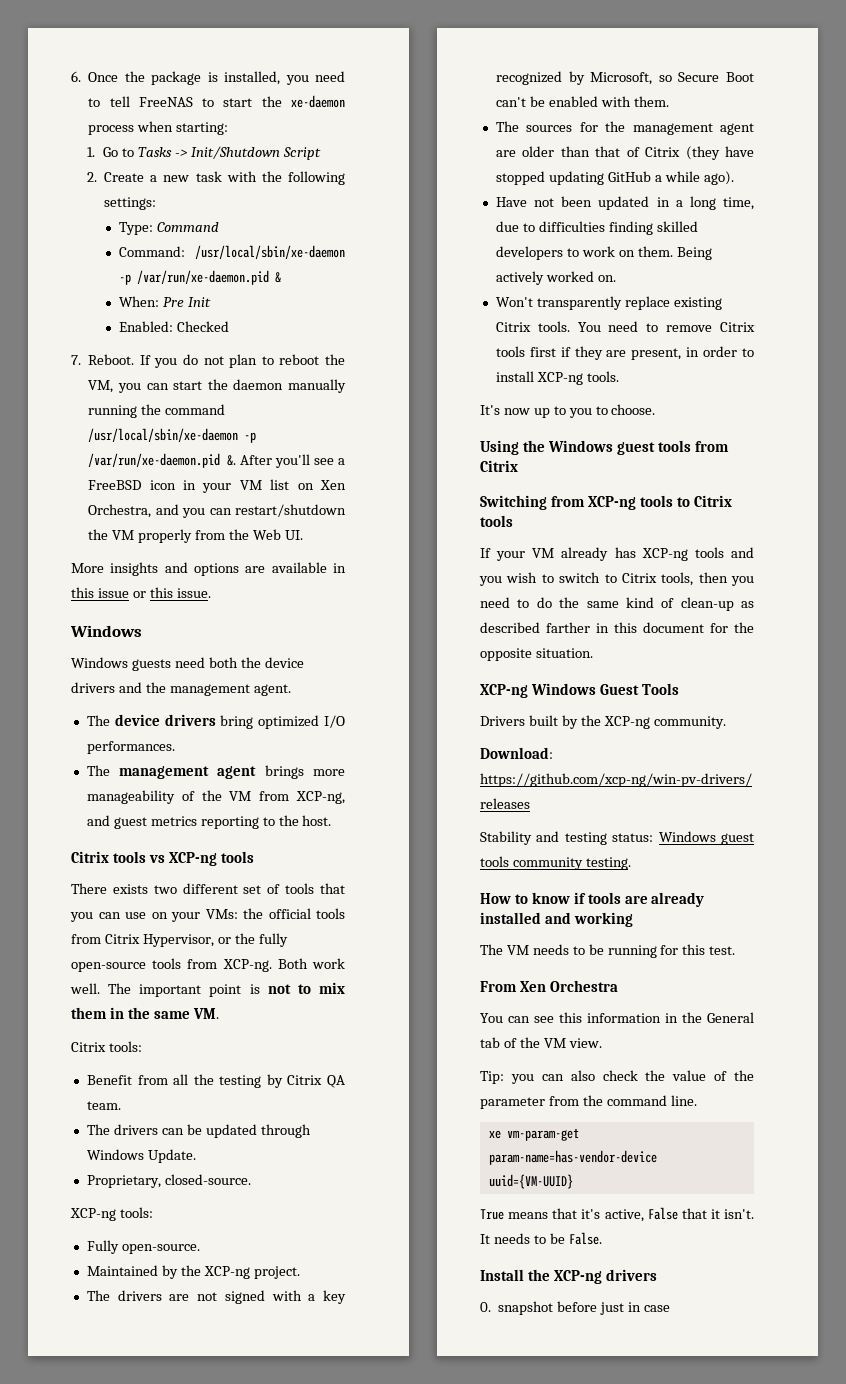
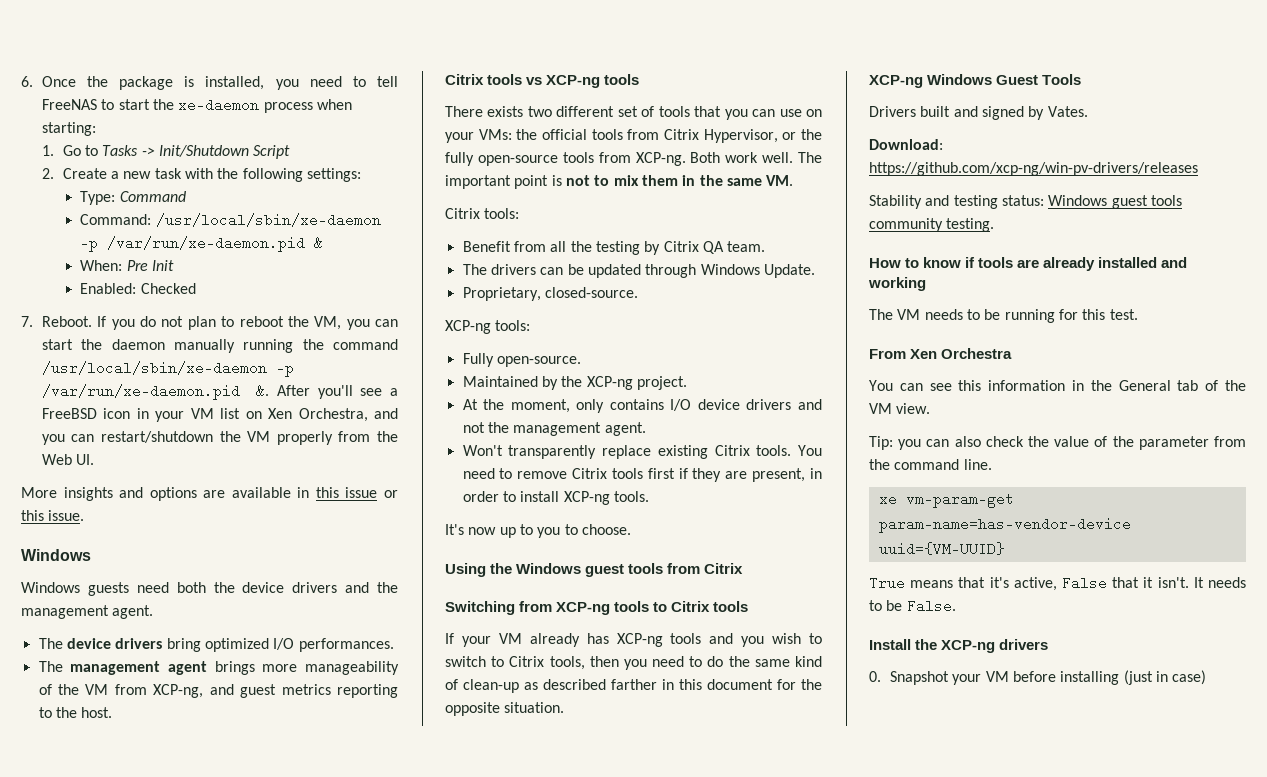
[86,1290,346,1304] [495,71,754,85] [495,96,669,107] [495,121,754,135] [495,146,754,160] [495,171,734,185] [495,196,754,210] [495,221,698,235] [495,246,712,260] [495,271,616,285] The drivers are not signed with a key recognized by Microsoft, so Secure Boot can't be enabled with them. // The sources for the management agent are older than that of Citrix (they have stopped updating GitHub a while ago). // Have not been updated in a long time, due to difficulties finding skilled developers to work on them. Being actively worked on. -> [462,399,822,413] [462,422,646,436] At the moment, only contains I/O device drivers and not the management agent.
[561,715,726,729] by the XCP-ng community. -> [953,106,1088,120] and signed by Vates.
[498,1301,670,1315] snapshot before just in case -> [889,670,1207,685] Snapshot your VM before installing (just in case)

